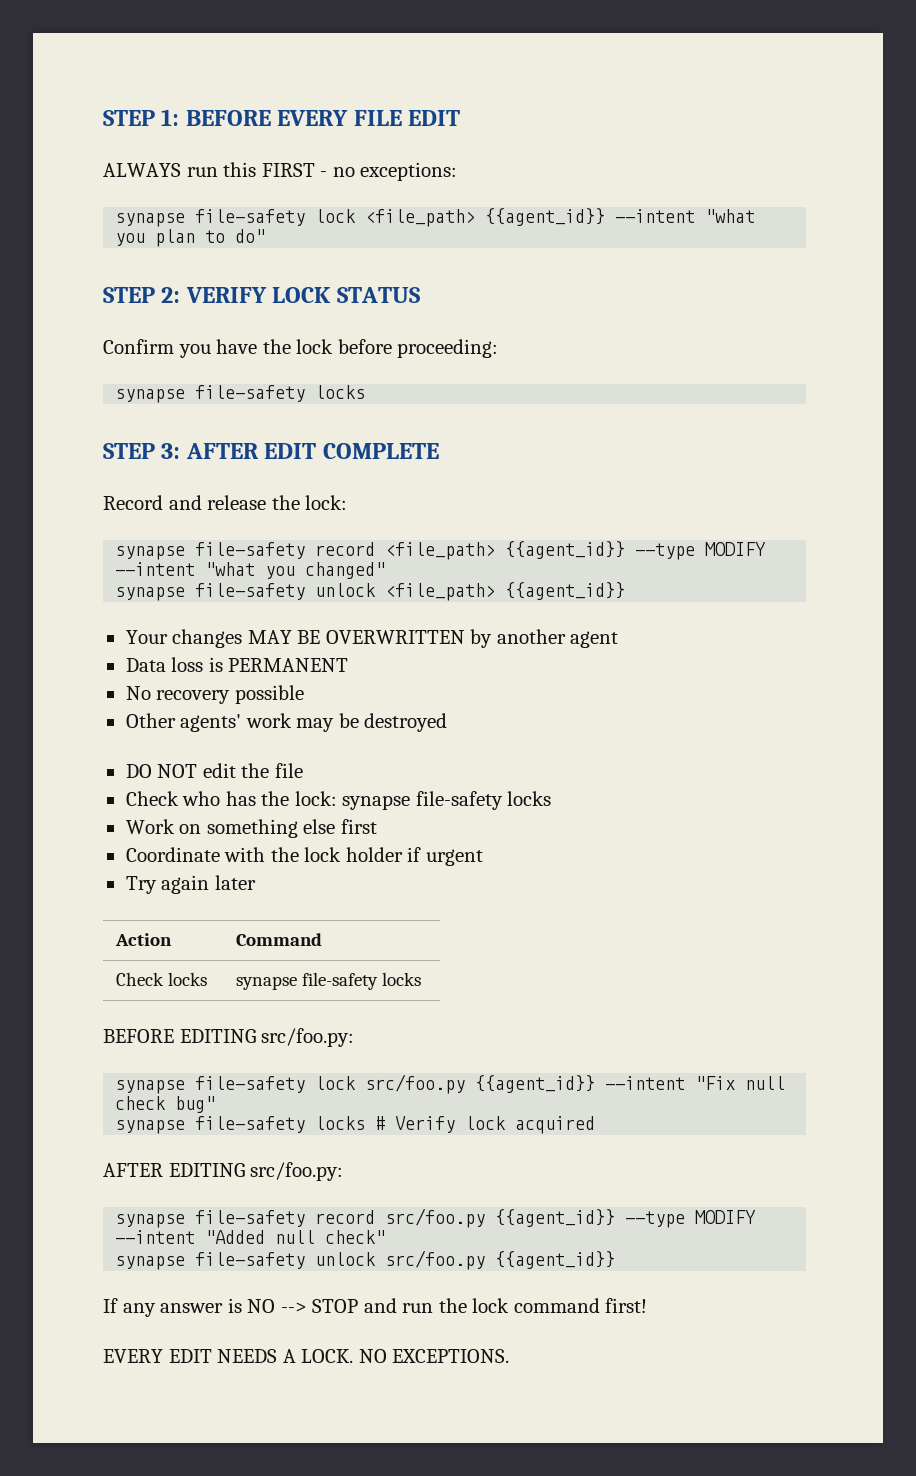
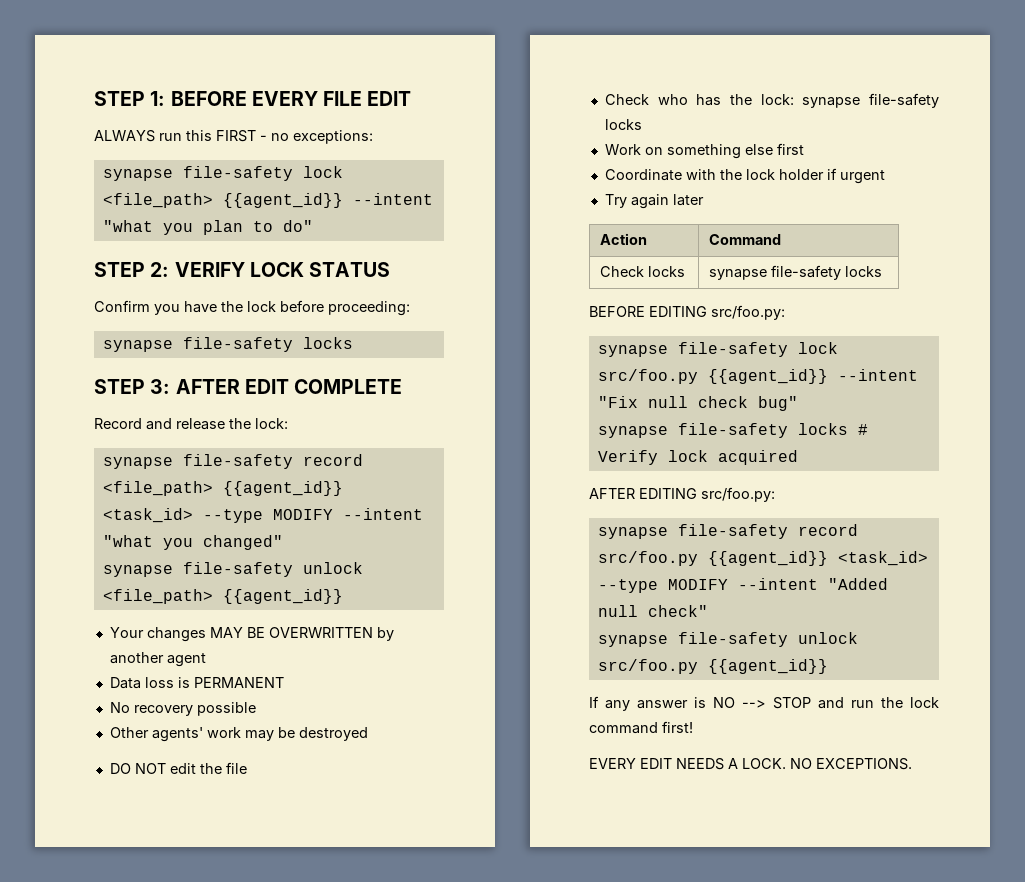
(626, 550) none -> [102,508,193,523] <task_id>
(616, 1218) none -> [837,551,928,566] <task_id>

